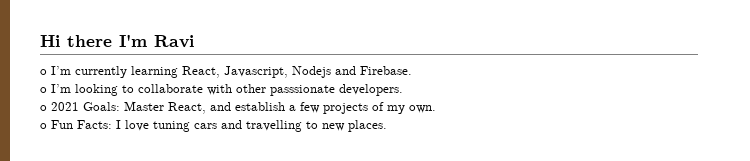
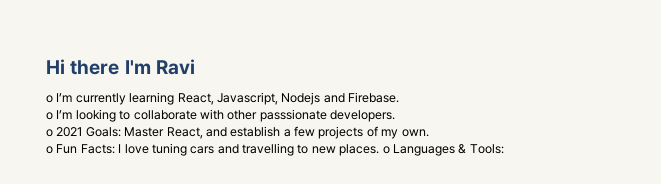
(387, 126) none -> [382,144,504,156] o Languages & Tools:

